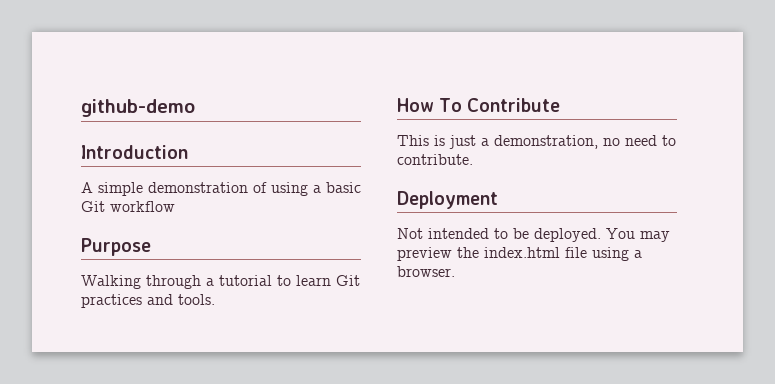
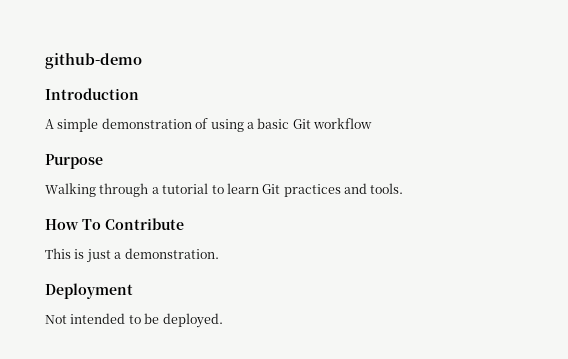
[494,135,676,149] [397,154,473,165] demonstration, no need to contribute. -> [124,248,219,259] demonstration.
[606,228,670,242] [397,247,642,261] [397,266,455,277] You may preview the index.html file using a browser. -> (223, 320) none

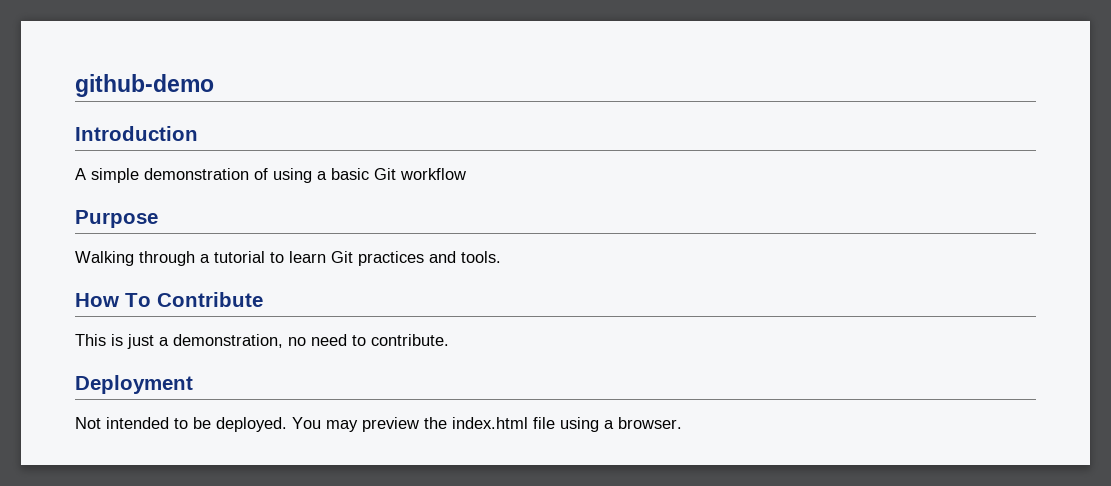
[124,248,219,259] demonstration. -> [173,334,449,348] demonstration, no need to contribute.
(223, 320) none -> [292,417,682,432] You may preview the index.html file using a browser.

